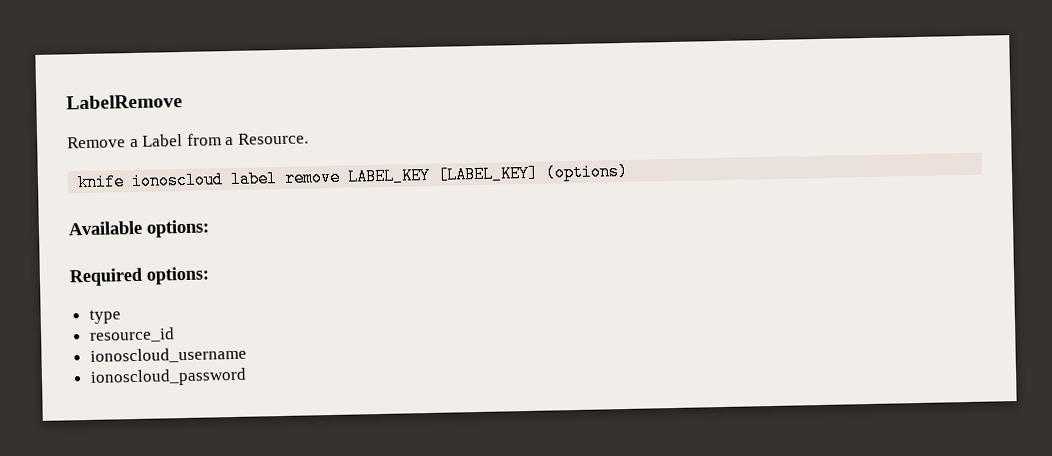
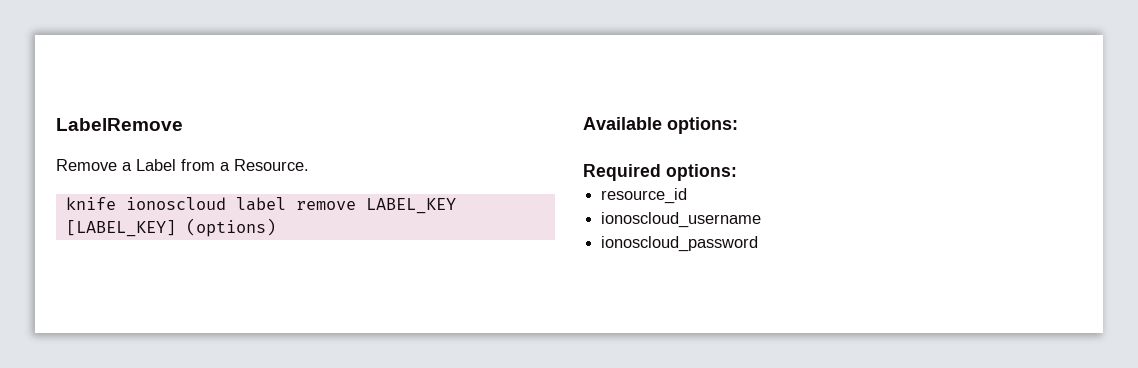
[88,309,121,324] // type -> (737, 172) none

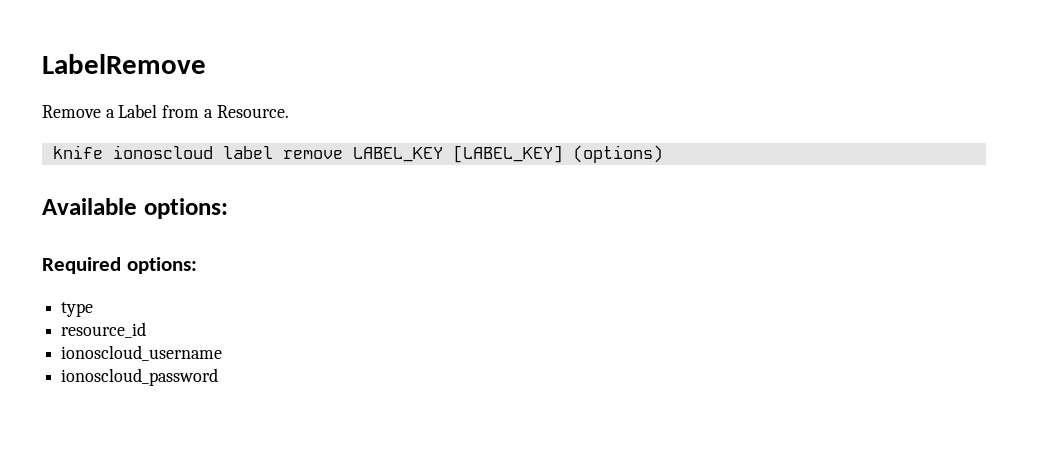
(737, 172) none -> [61,302,94,317] // type

